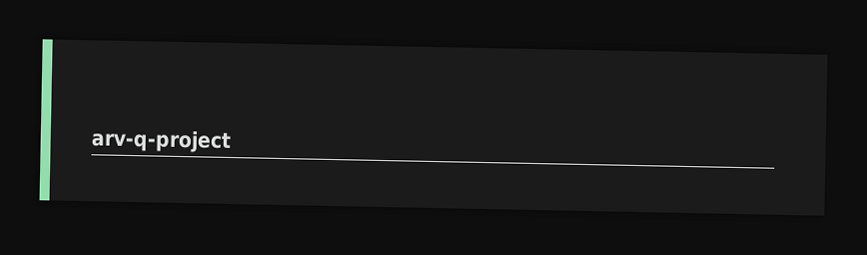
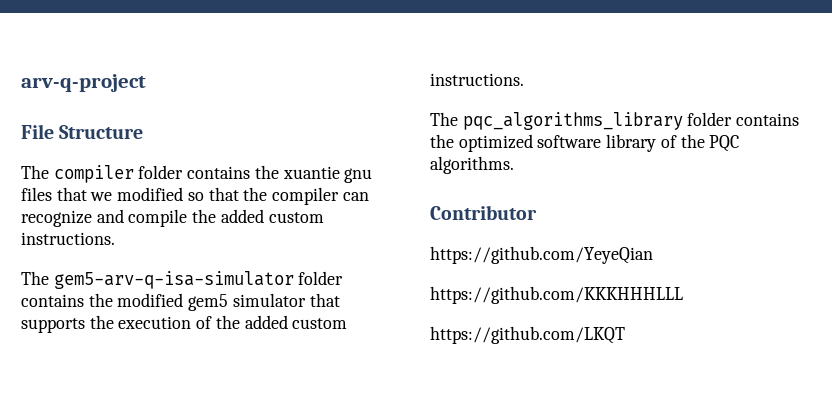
(231, 141) none -> [21,124,144,139] [21,165,373,183] [21,187,369,205] [21,209,324,227] [21,232,115,245] [21,271,344,289] [21,293,340,311] [21,315,348,333] [430,73,524,86] [430,112,800,130] [430,134,740,152] [430,156,514,174] [430,205,537,220] [430,246,653,264] [430,286,683,304] [430,326,625,344] // File Structure // The compiler folder contains the xuantie gnu files that we modified so that the compiler can recognize and compile the added custom instructions. // The gem5-arv-q-isa-simulator folder contains the modified gem5 simulator that supports the execution of the added custom instructions. // The pqc_algorithms_library folder contains the optimized software library of the PQC algorithms. // Contributor // https://github.com/YeyeQian // https://github.com/KKKHHHLLL // https://github.com/LKQT

